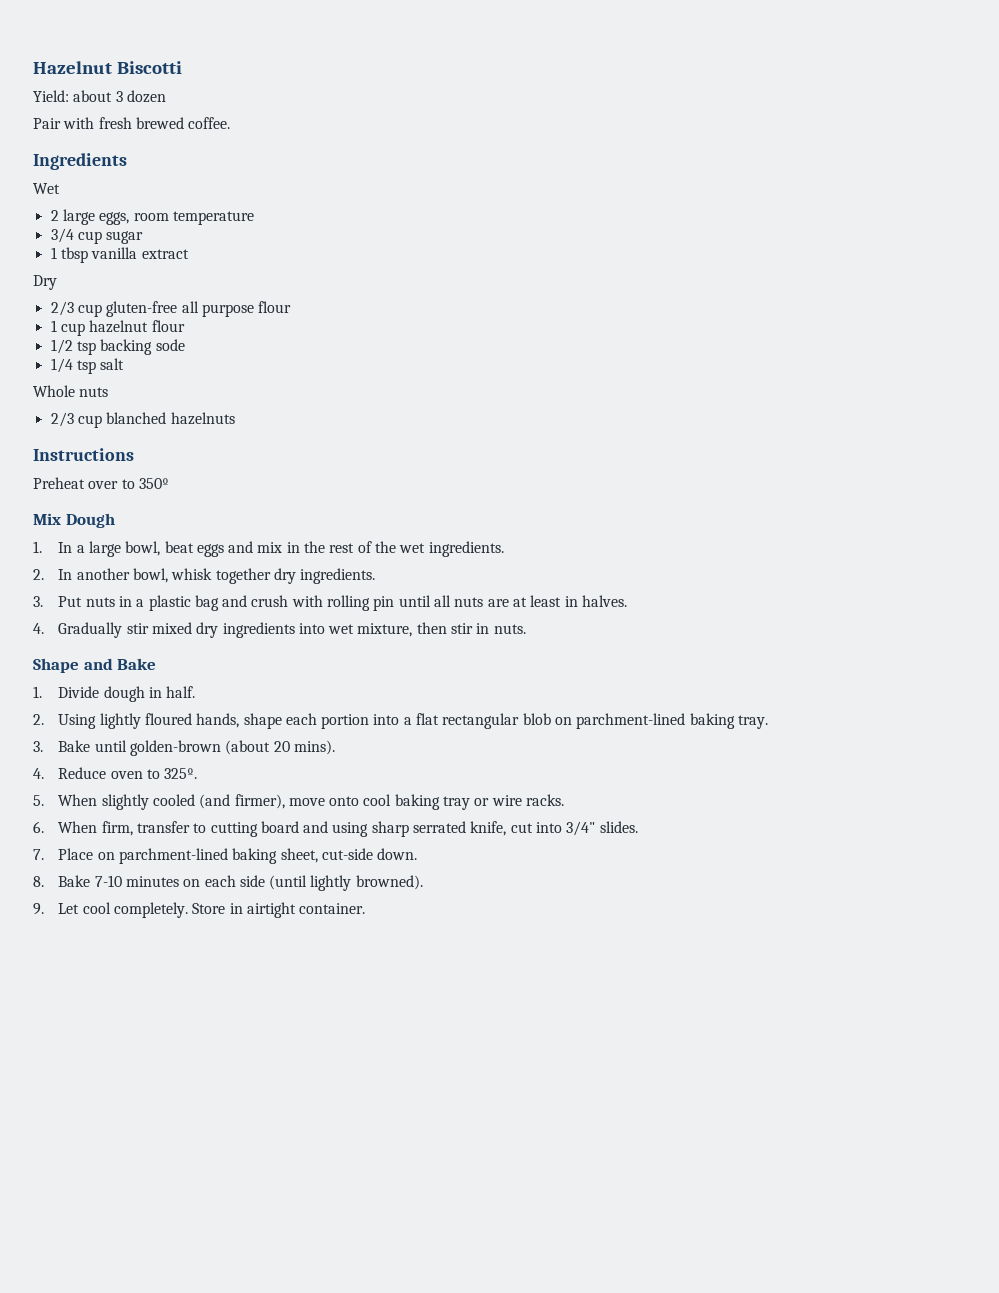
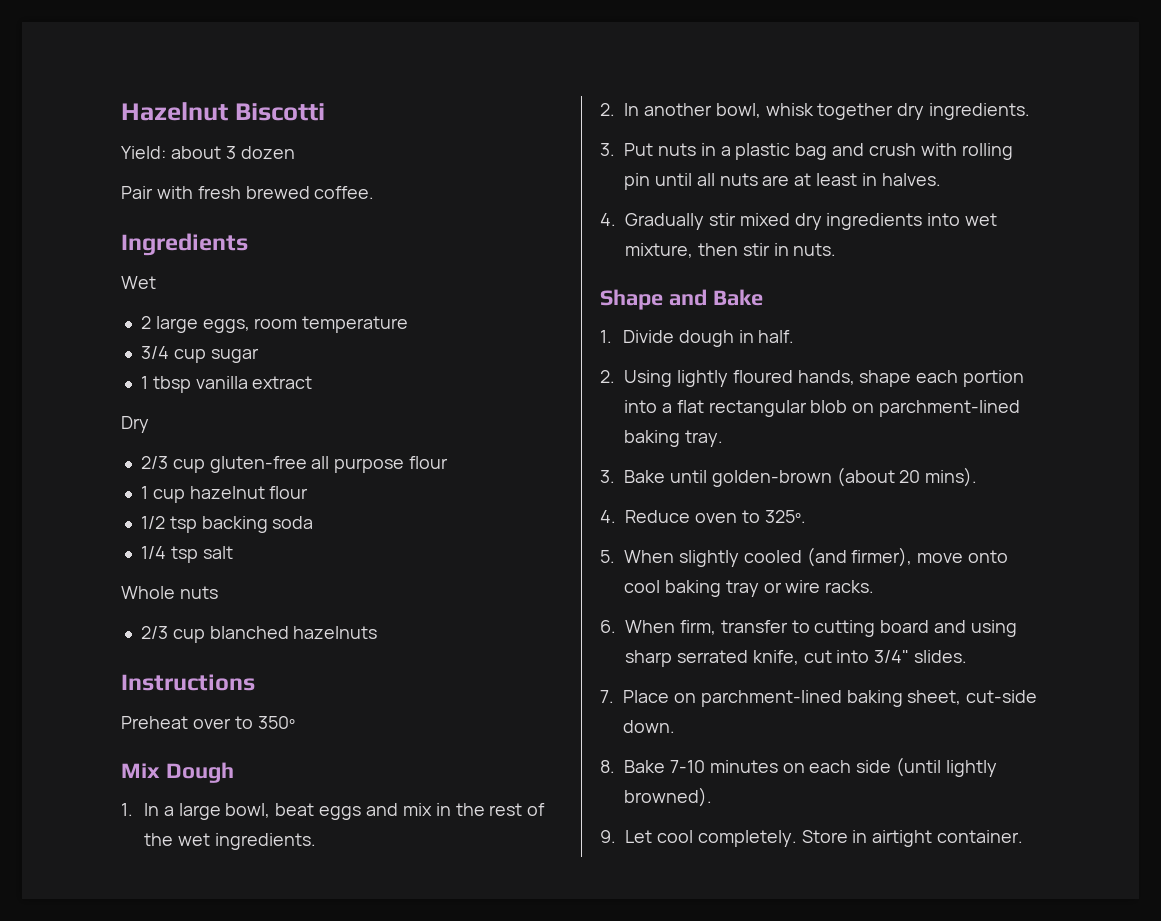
[155,339,185,351] sode -> [272,516,314,529] soda

